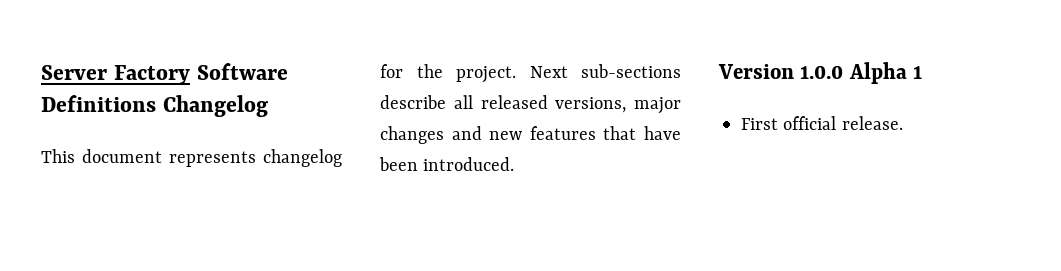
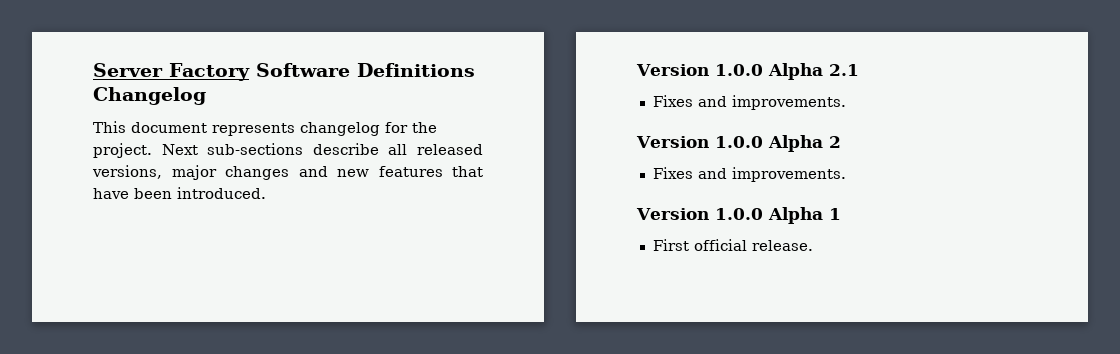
(515, 164) none -> [636,63,859,80] [652,95,846,110] [636,135,841,152] [652,167,846,182] // Version 1.0.0 Alpha 2.1 // Fixes and improvements. // Version 1.0.0 Alpha 2 // Fixes and improvements.

